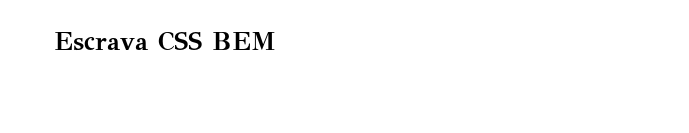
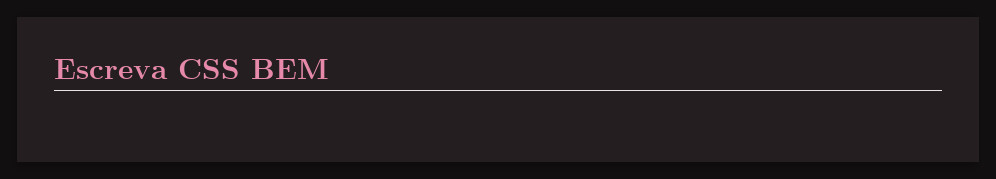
[54,32,148,51] Escrava -> [54,59,168,79] Escreva

